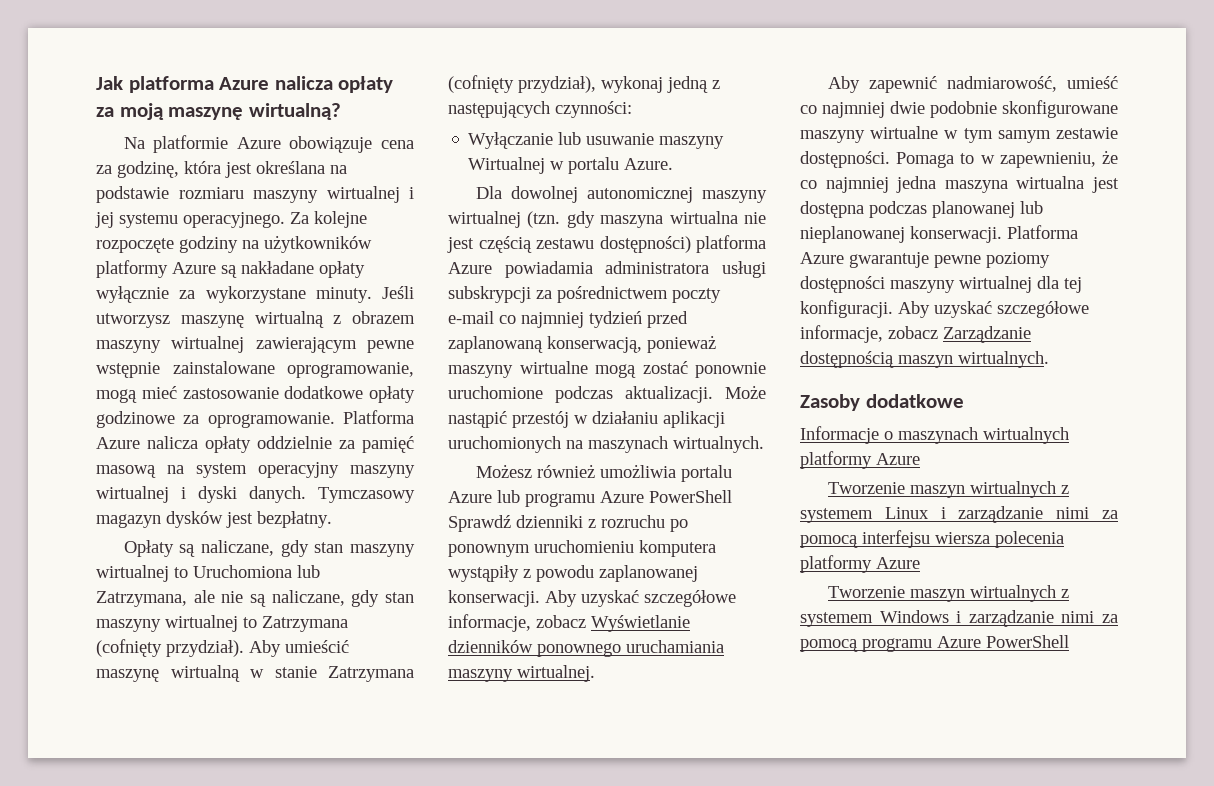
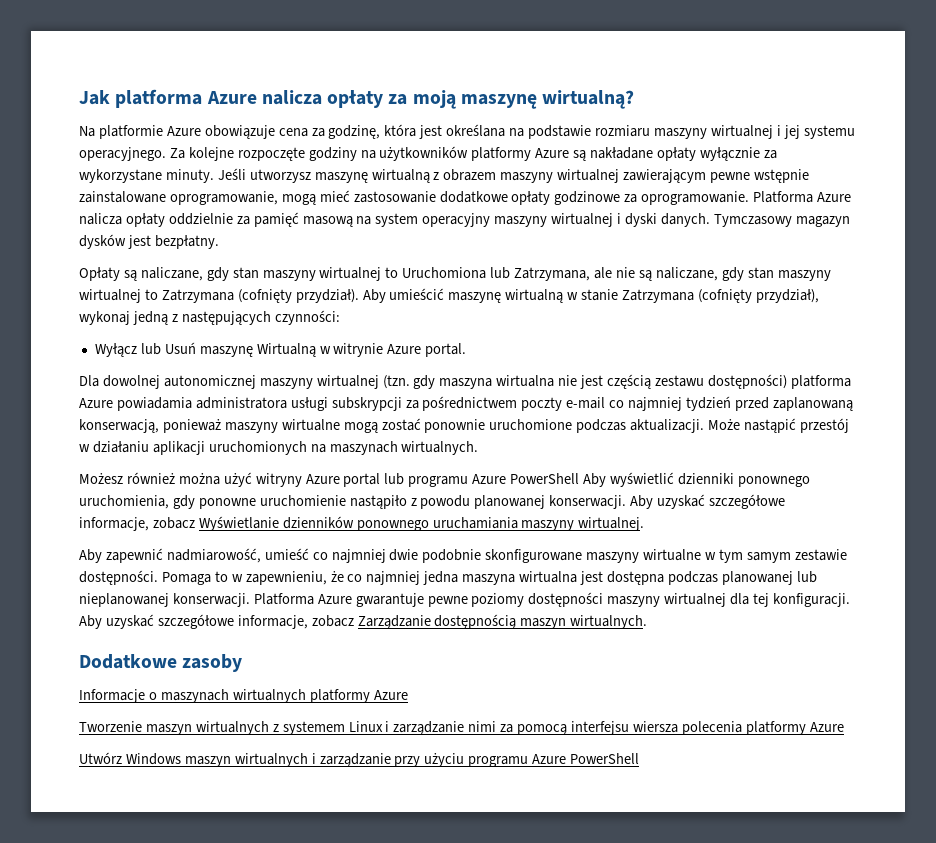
[468,132,725,149] [468,157,674,174] Wyłączanie lub usuwanie maszyny Wirtualnej w portalu Azure. -> [94,342,467,357] Wyłącz lub Usuń maszynę Wirtualną w witrynie Azure portal.
[599,464,732,482] [448,490,732,507] [448,515,688,532] [448,540,716,557] [448,565,519,582] umożliwia portalu Azure lub programu Azure PowerShell Sprawdź dzienniki z rozruchu po ponownym uruchomieniu komputera wystąpiły -> [178,472,810,487] [79,495,407,509] można użyć witryny Azure portal lub programu Azure PowerShell Aby wyświetlić dzienniki ponownego uruchomienia, gdy ponowne uruchomienie nastąpiło
[599,565,698,582] zaplanowanej -> [474,495,546,509] planowanej
[800,394,964,411] Zasoby dodatkowe -> [79,654,243,672] Dodatkowe zasoby
[827,585,1069,602] [800,610,1118,627] [800,639,858,652] Tworzenie maszyn wirtualnych z systemem Windows i zarządzanie nimi za pomocą -> [79,752,465,767] Utwórz Windows maszyn wirtualnych i zarządzanie przy użyciu

